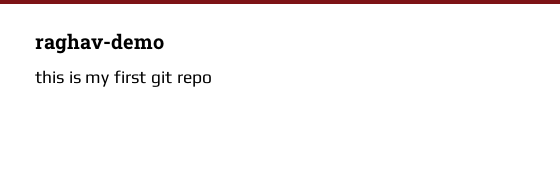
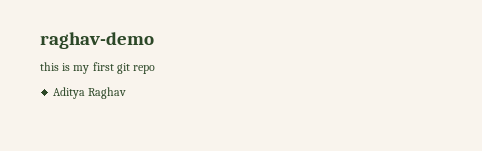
(212, 80) none -> [53,87,127,99] // Aditya Raghav

